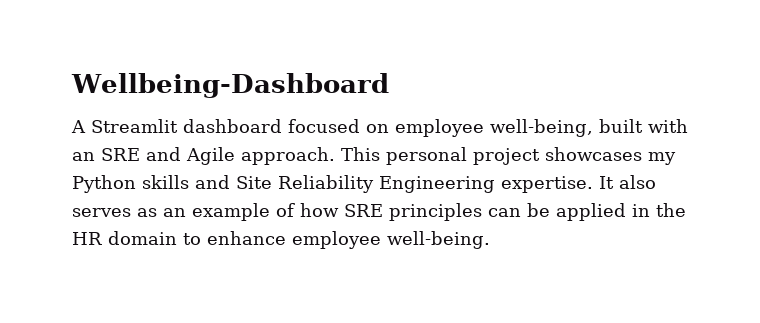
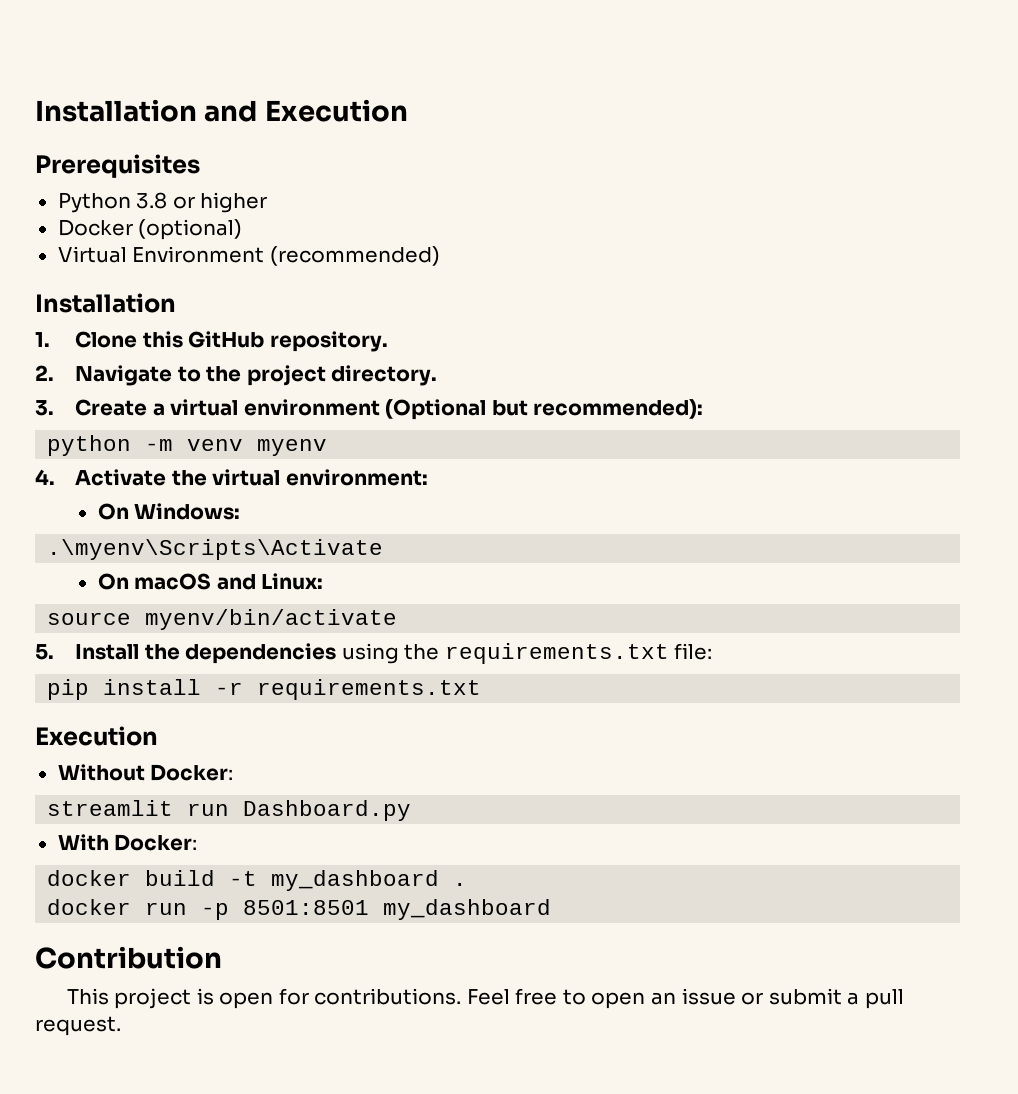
[71,73,389,98] [71,119,688,137] [72,147,676,165] [72,175,656,193] [72,203,686,221] [72,231,490,249] Wellbeing-Dashboard // A Streamlit dashboard focused on employee well-being, built with an SRE and Agile approach. This personal project showcases my Python skills and Site Reliability Engineering expertise. It also serves as an example of how SRE principles can be applied in the HR domain to enhance employee well-being. -> [35,99,408,122] [35,154,200,178] [57,192,268,213] [57,219,243,240] [57,246,440,266] [35,293,176,313] [35,331,388,352] [35,365,438,386] [35,399,704,420] [47,435,328,456] [35,469,428,486] [97,503,241,520] [47,539,384,560] [97,573,324,590] [47,609,398,630] [35,643,713,664] [47,679,482,700] [35,726,158,746] [57,764,234,781] [47,800,412,821] [57,834,198,851] [47,870,468,891] [47,899,552,920] [35,946,222,969] [66,988,904,1009] [35,1016,121,1036] Installation and Execution // Prerequisites // Python 3.8 or higher // Docker (optional) // Virtual Environment (recommended) // Installation // 1. Clone this GitHub repository. // 2. Navigate to the project directory. // 3. Create a virtual environment (Optional but recommended): // python -m venv myenv // 4. Activate the virtual environment: // On Windows: // .\myenv\Scripts\Activate // On macOS and Linux: // source myenv/bin/activate // 5. Install the dependencies using the requirements.txt file: // pip install -r requirements.txt // Execution // Without Docker: // streamlit run Dashboard.py // With Docker: // docker build -t my_dashboard . // docker run -p 8501:8501 my_dashboard // Contribution // This project is open for contributions. Feel free to open an issue or submit a pull request.

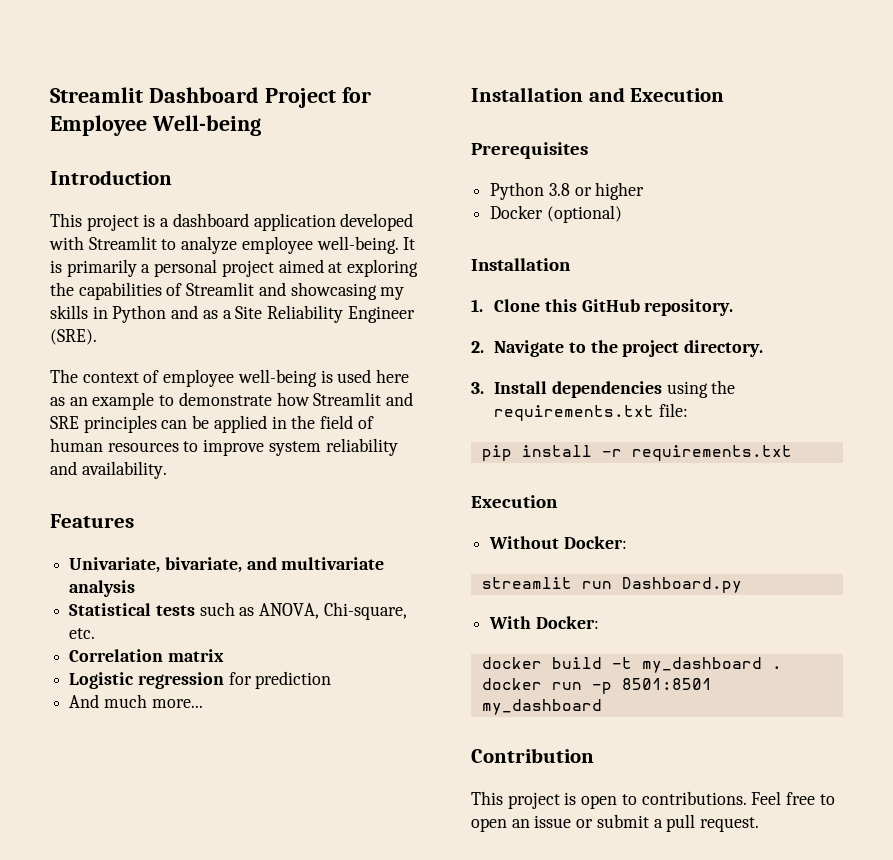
(35, 110) none -> [50,87,371,108] [50,115,261,136] [50,170,172,185] [50,213,414,231] [49,236,416,254] [50,259,419,277] [50,282,405,300] [50,305,415,323] [50,329,97,345] [50,369,410,387] [50,392,414,410] [50,415,374,433] [50,438,398,456] [50,461,167,479] [50,514,134,528] [69,557,385,573] [69,580,136,597] [69,602,407,620] [69,628,96,639] [69,649,224,662] [69,671,332,689] [69,694,203,708] Streamlit Dashboard Project for Employee Well-being // Introduction // This project is a dashboard application developed with Streamlit to analyze employee well-being. It is primarily a personal project aimed at exploring the capabilities of Streamlit and showcasing my skills in Python and as a Site Reliability Engineer (SRE). // The context of employee well-being is used here as an example to demonstrate how Streamlit and SRE principles can be applied in the field of human resources to improve system reliability and availability. // Features // Univariate, bivariate, and multivariate analysis // Statistical tests such as ANOVA, Chi-square, etc. // Correlation matrix // Logistic regression for prediction // And much more... //
[57,246,440,266] // Virtual Environment (recommended) -> (622, 214) none
[75,399,704,420] [47,435,328,456] [35,469,428,486] [97,503,241,520] [47,539,384,560] [97,573,324,590] [47,609,398,630] [35,644,180,660] Create a virtual environment (Optional but recommended): // python -m venv myenv // 4. Activate the virtual environment: // On Windows: // .\myenv\Scripts\Activate // On macOS and Linux: // source myenv/bin/activate // 5. Install the -> [494,381,548,394] Install
[278,988,309,1005] for -> [621,794,637,805] to

